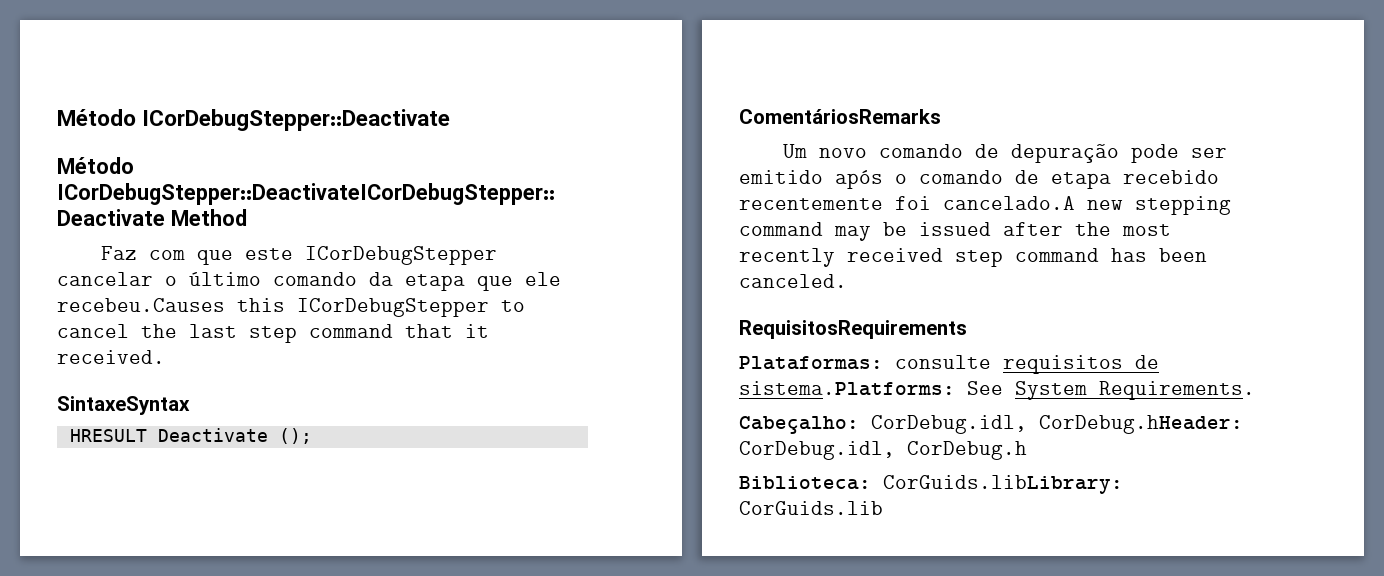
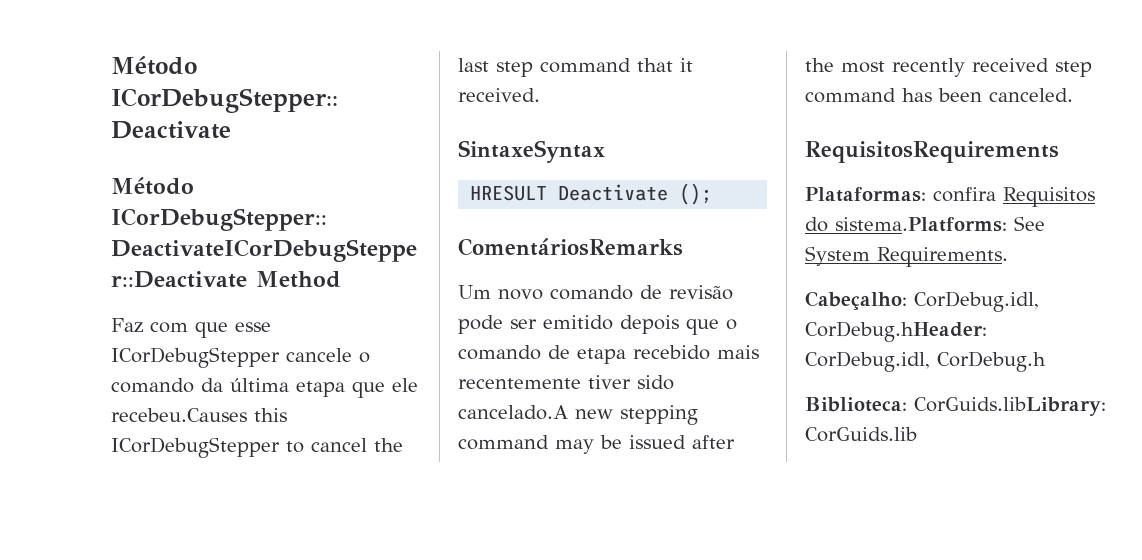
[244,246,497,265] [57,272,261,286] este ICorDebugStepper cancelar o último -> [235,322,271,332] [111,347,370,368] esse ICorDebugStepper cancele o
(393, 279) none -> [230,378,289,392] última
[1010,144,1119,163] depuração -> [669,285,733,300] revisão
[835,170,883,189] após -> [620,315,719,335] depois que
[739,196,931,210] recentemente foi -> [717,345,759,359] [458,375,674,390] mais recentemente tiver sido
[895,355,1159,374] consulte requisitos de -> [933,187,1095,207] [805,217,828,232] confira Requisitos do

